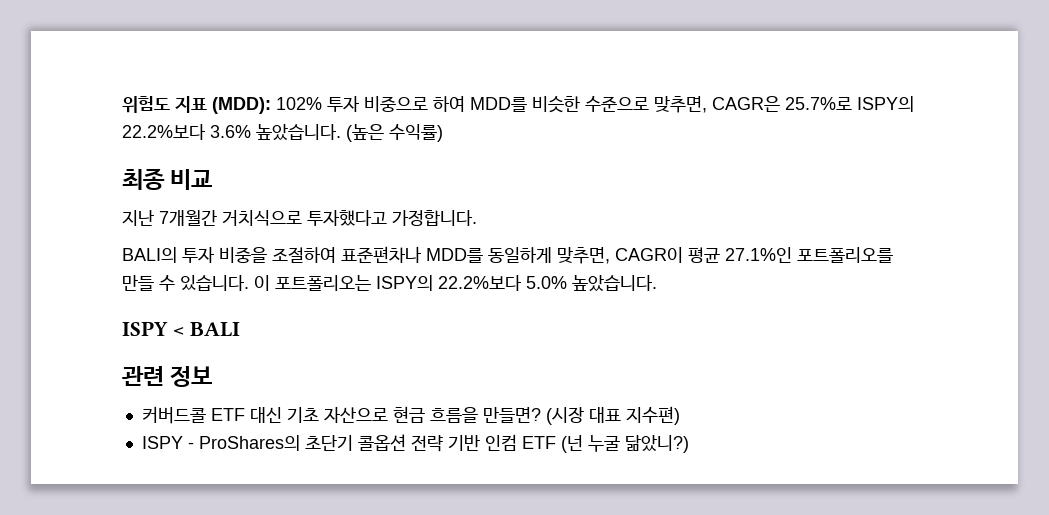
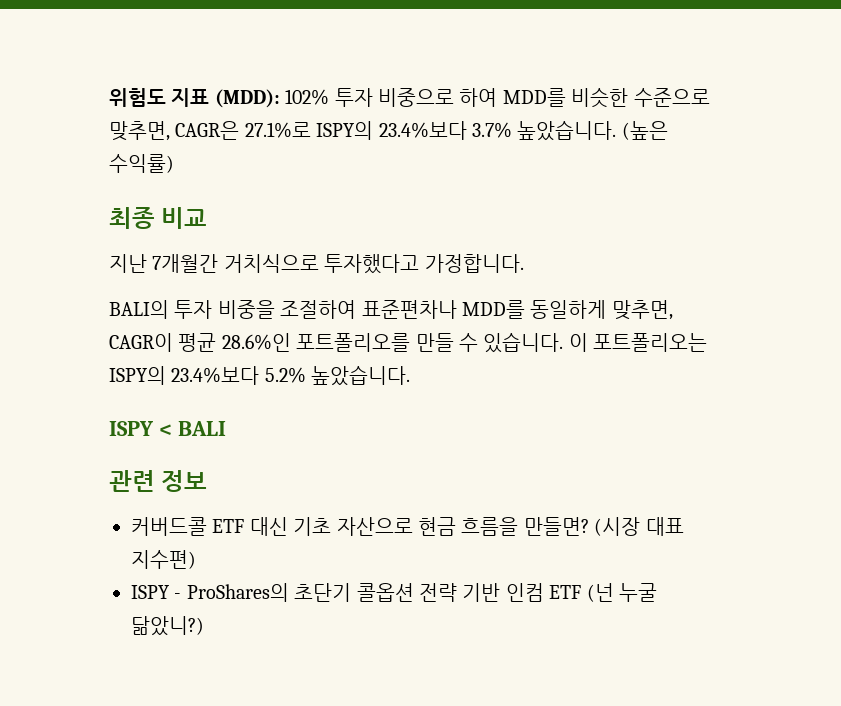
[785,96,914,112] [122,124,251,140] 25.7%로 ISPY의 22.2%보다 3.6% -> [244,121,512,140] 27.1%로 ISPY의 23.4%보다 3.7%
[725,247,792,263] 27.1%인 -> [221,333,291,352] 28.6%인
[438,275,567,291] 22.2%보다 5.0% -> [171,366,306,385] 23.4%보다 5.2%

